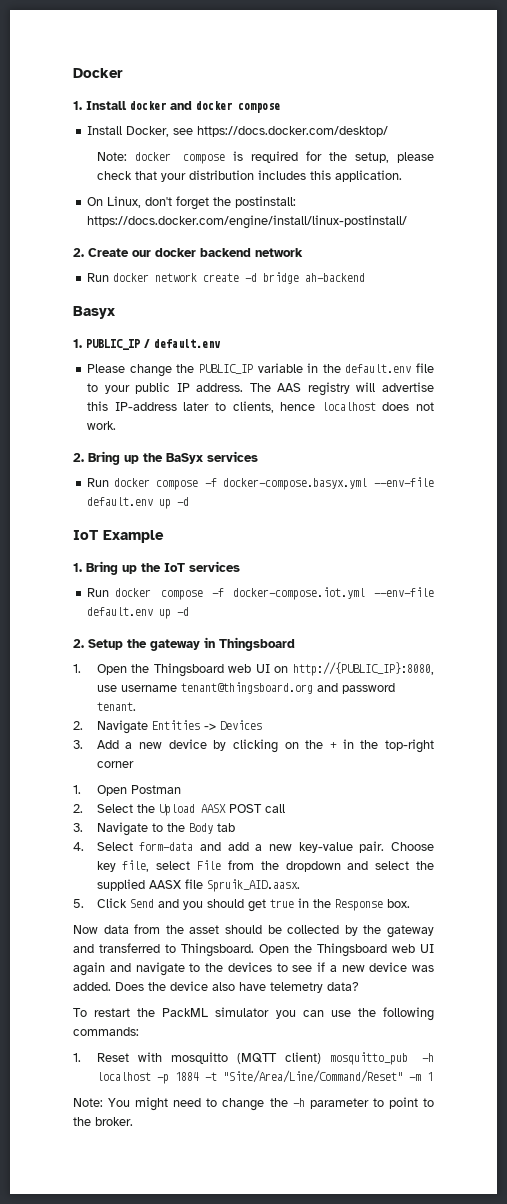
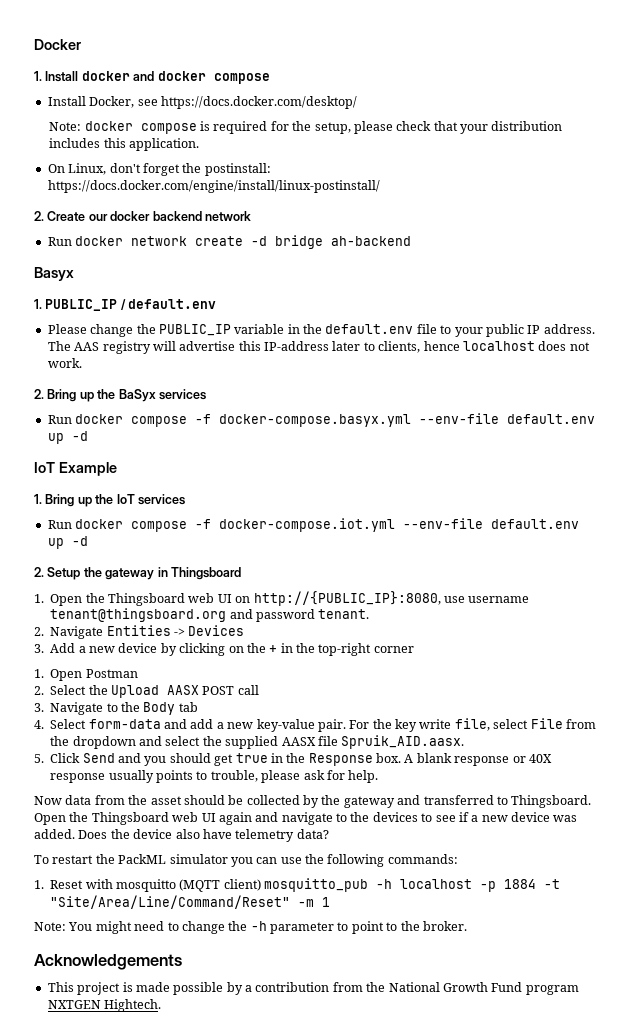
[391,842,434,851] [96,861,116,872] Choose key -> [349,719,452,732] For the key write
(410, 903) none -> [404,753,552,766] [50,770,379,783] A blank response or 40X response usually points to trouble, please ask for help.
(133, 1121) none -> [34,954,182,970] [47,982,579,995] [47,999,162,1012] // Acknowledgements // This project is made possible by a contribution from the National Growth Fund program NXTGEN Hightech.

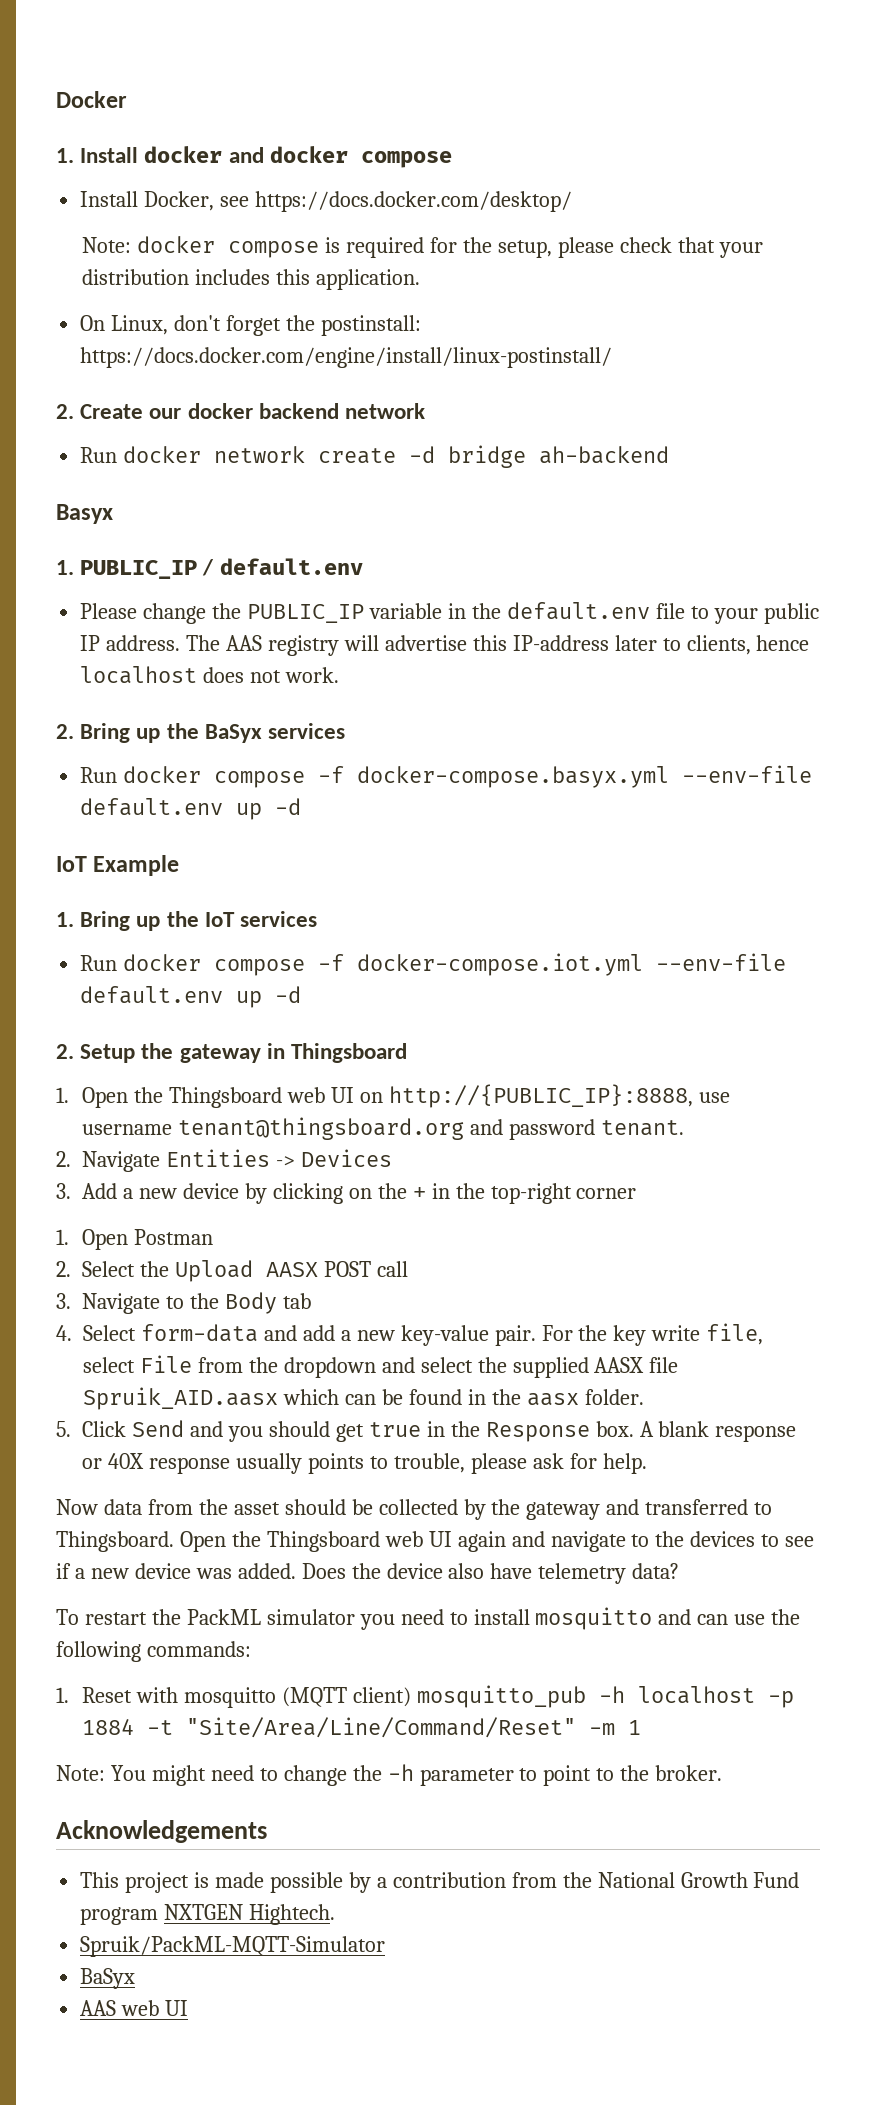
[253,591,441,606] http://{PUBLIC_IP}:8080, -> [388,1084,693,1108] http://{PUBLIC_IP}:8888,
[341,735,465,749] Spruik_AID.aasx. -> [83,1387,644,1410] Spruik_AID.aasx which can be found in the aasx folder.
(253, 862) none -> [400,1607,692,1630] need to install mosquitto and
(162, 1005) none -> [80,1936,386,1957] [80,1968,136,1989] [80,2000,189,2016] // Spruik/PackML-MQTT-Simulator // BaSyx // AAS web UI

